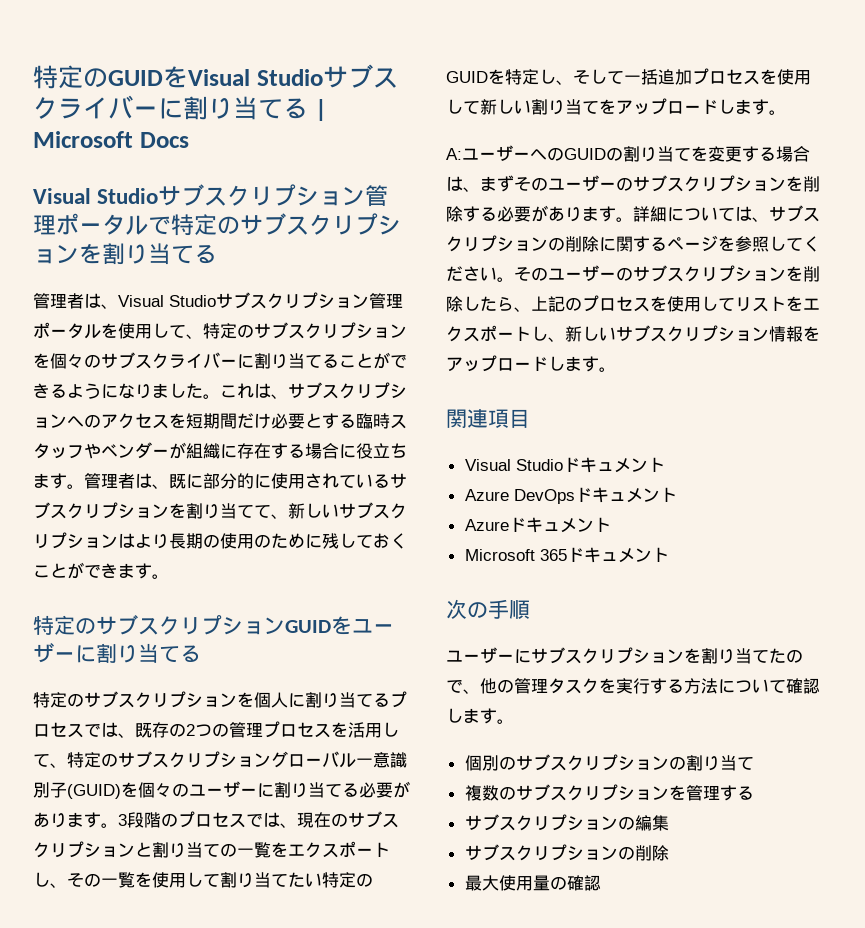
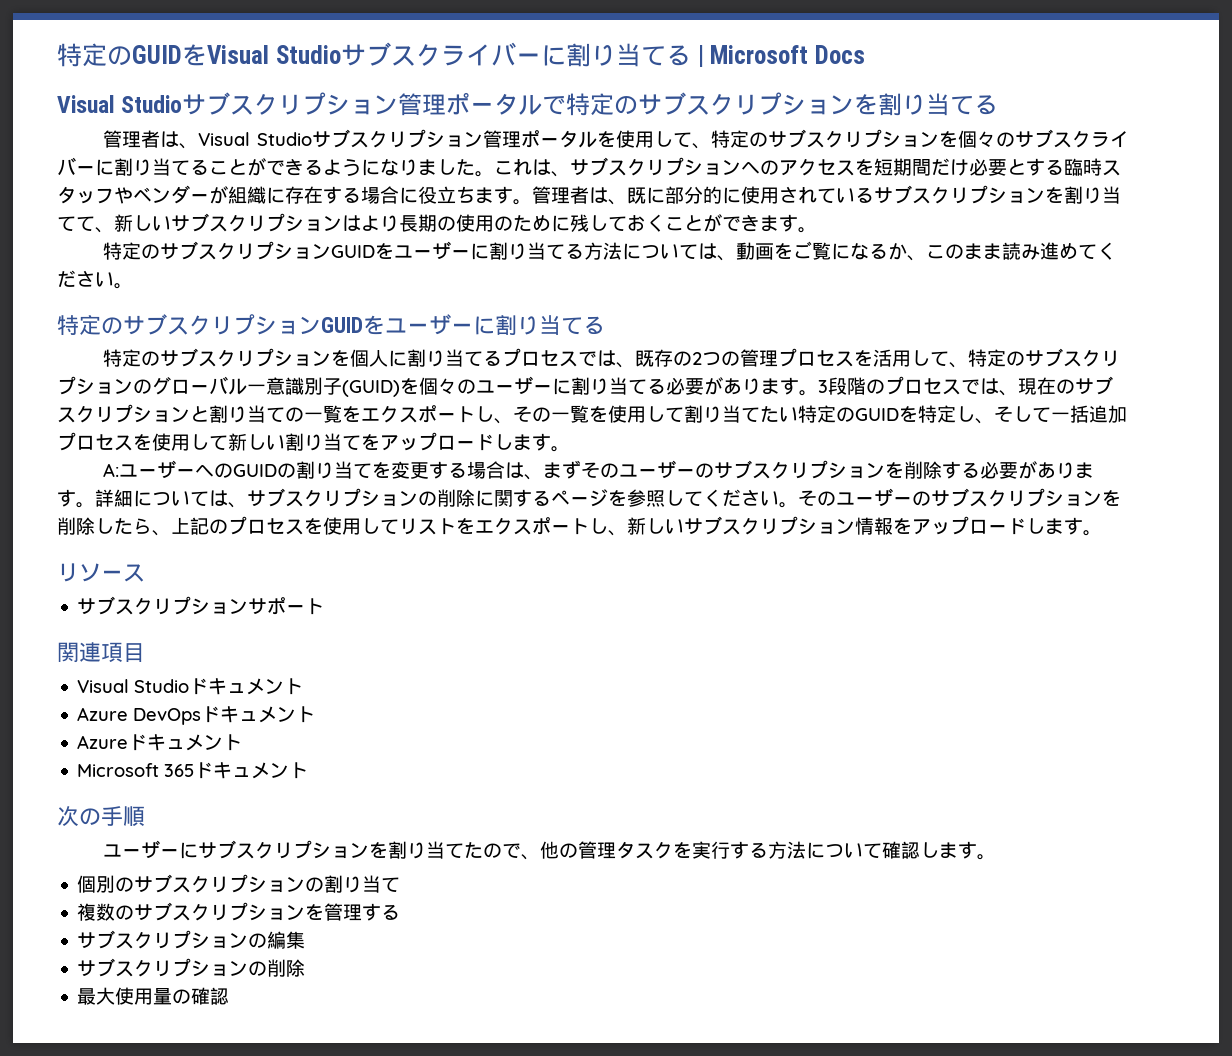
(169, 576) none -> [103,241,1117,261] [57,270,133,289] // 特定のサブスクリプションGUIDをユーザーに割り当てる方法については、動画をご覧になるか、このまま読み進めてください。
(271, 760) none -> [133,379,152,394] の
(616, 369) none -> [57,563,145,582] [77,596,325,615] // リソース // サブスクリプションサポート

